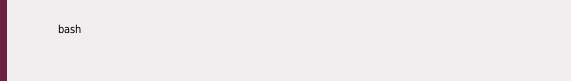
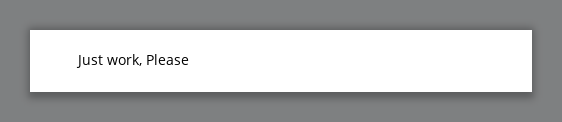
[58,24,81,34] bash -> [76,54,189,68] Just work, Please

